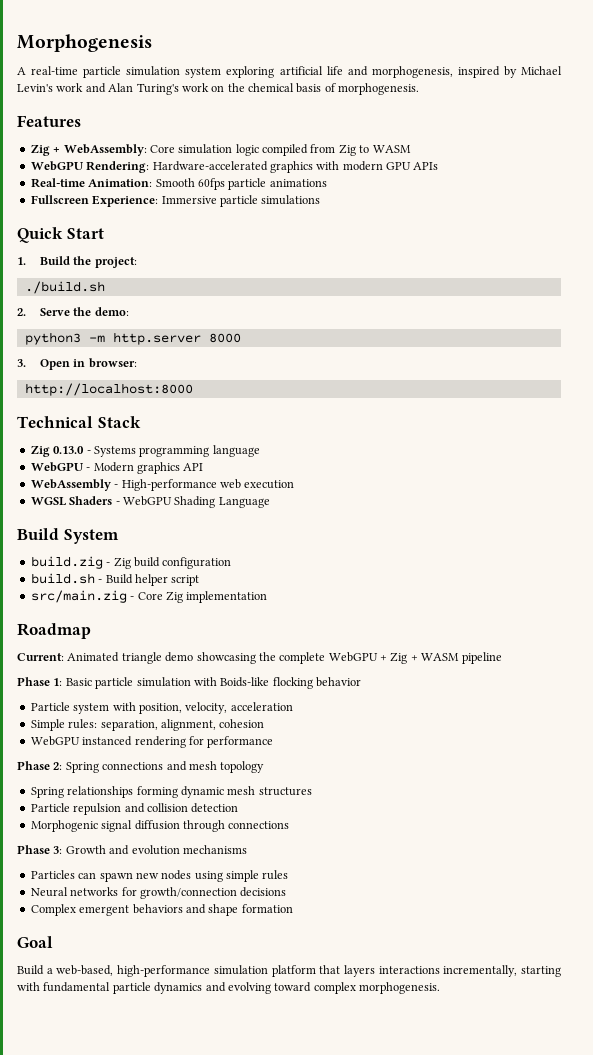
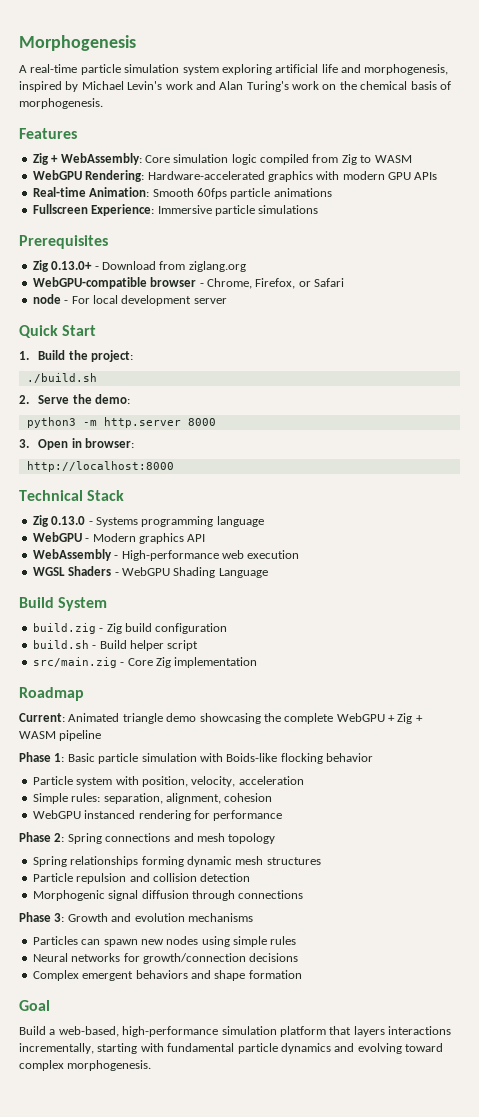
(321, 200) none -> [19,235,108,249] [32,260,246,272] [32,277,344,289] [32,294,227,306] // Prerequisites // Zig 0.13.0+ - Download from ziglang.org // WebGPU-compatible browser - Chrome, Firefox, or Safari // node - For local development server

